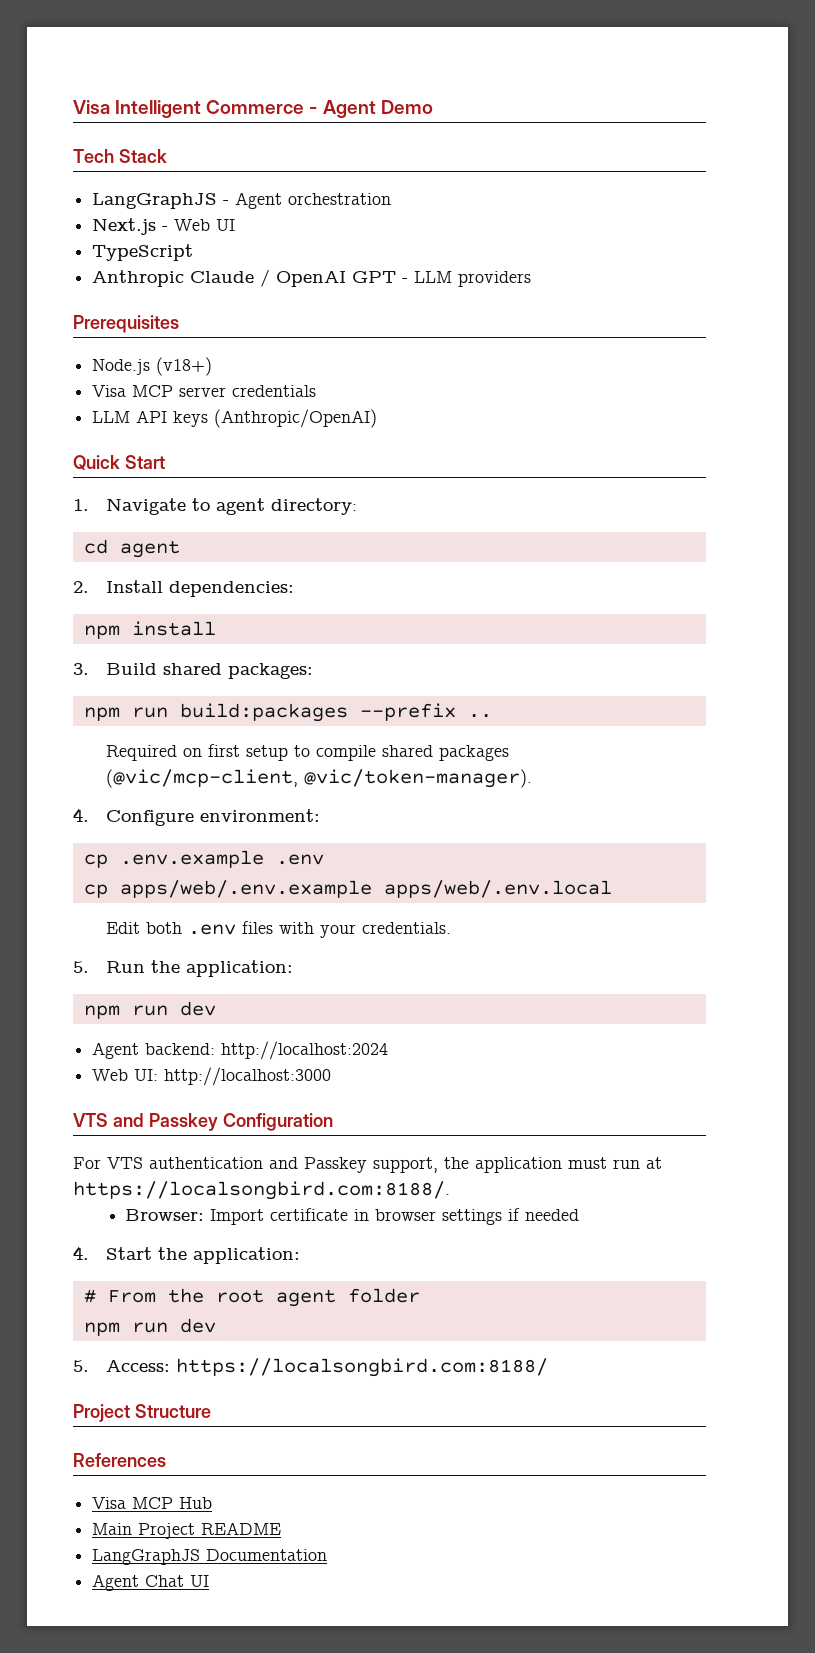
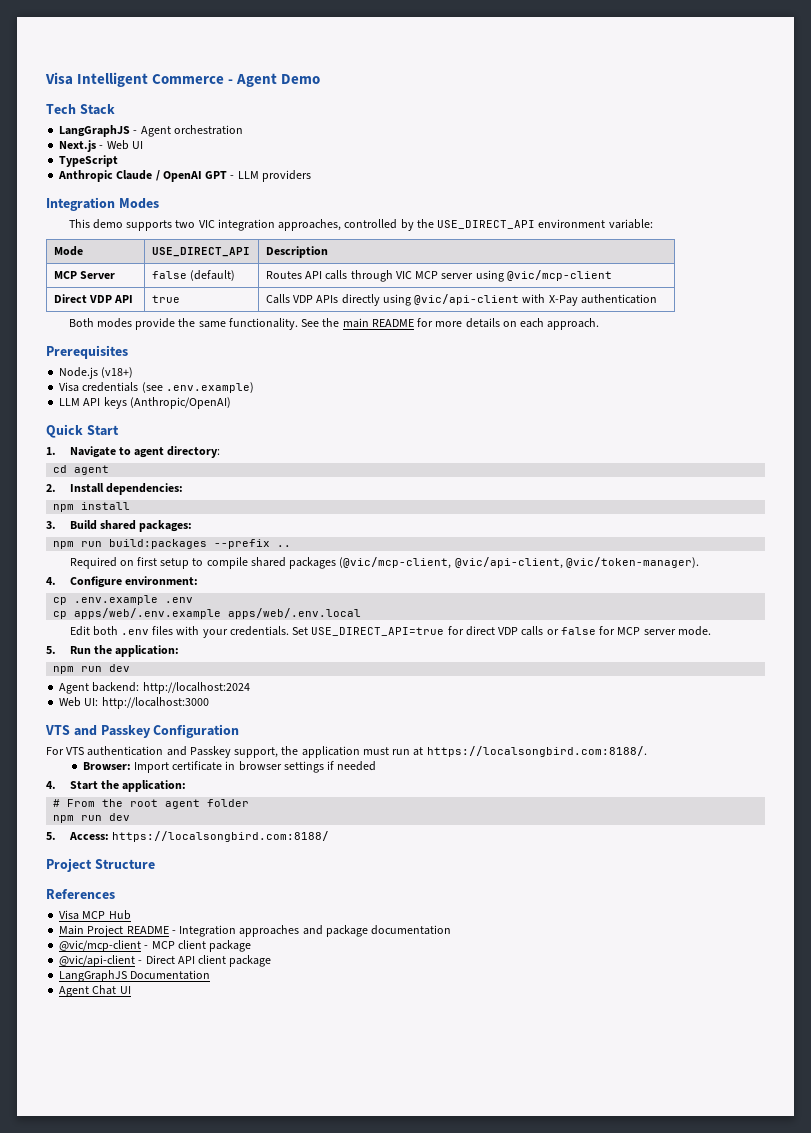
(532, 279) none -> [46,197,159,211] [68,219,653,231] [53,246,83,256] [151,247,250,257] [265,246,328,258] [53,271,116,279] [151,270,236,281] [265,270,612,282] [53,294,134,303] [151,295,180,303] [265,294,657,306] [68,318,600,330] // Integration Modes // This demo supports two VIC integration approaches, controlled by the USE_DIRECT_API environment variable: // Mode | USE_DIRECT_API | Description // MCP Server | false (default) | Routes API calls through VIC MCP server using @vic/mcp-client // Direct VDP API | true | Calls VDP APIs directly using @vic/api-client with X-Pay authentication // Both modes provide the same functionality. See the main README for more details on each approach.
[132,385,227,397] MCP server -> (80, 387) none
(317, 391) none -> [141,382,254,393] (see .env.example)
(299, 778) none -> [454,557,563,569] @vic/api-client,
(452, 928) none -> [292,626,711,636] Set USE_DIRECT_API=true for direct VDP calls or false for MCP server mode.
(282, 1528) none -> [171,925,452,937] [59,940,252,952] [59,955,272,967] - Integration approaches and package documentation // @vic/mcp-client - MCP client package // @vic/api-client - Direct API client package

